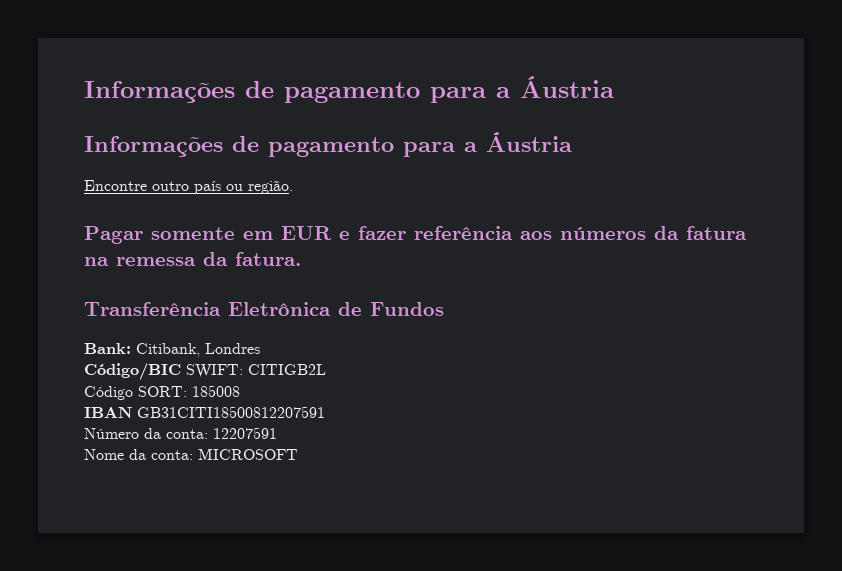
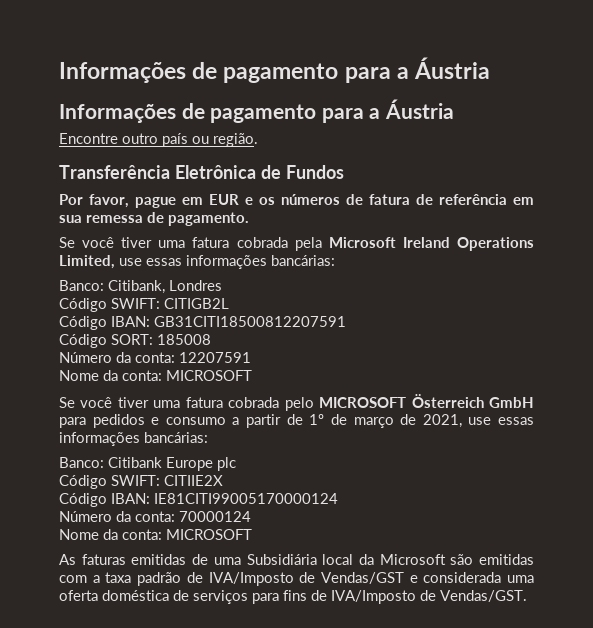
[84,226,747,244] [84,252,301,266] [84,302,444,316] [84,343,131,354] Pagar somente em EUR e fazer referência aos números da fatura na remessa da fatura. // Transferência Eletrônica de Fundos // Bank: -> [59,165,344,179] [59,194,534,208] [59,212,249,226] [59,237,534,251] [59,255,335,269] [59,280,104,291] Transferência Eletrônica de Fundos // Por favor, pague em EUR e os números de fatura de referência em sua remessa de pagamento. // Se você tiver uma fatura cobrada pela Microsoft Ireland Operations Limited, use essas informações bancárias: // Banco:
[84,363,181,381] Código/BIC -> [59,298,107,312] Código
(326, 369) none -> [59,316,346,330] // Código IBAN: GB31CITI18500812207591
[84,406,325,418] // IBAN GB31CITI18500812207591 -> (211, 339) none
(298, 454) none -> [59,394,534,411] [59,414,535,428] [59,432,208,446] [59,457,236,471] [59,475,223,489] [59,493,338,507] [59,511,251,522] [59,529,252,540] [59,554,534,565] [59,572,534,586] [59,590,527,604] // Se você tiver uma fatura cobrada pelo MICROSOFT Österreich GmbH para pedidos e consumo a partir de 1º de março de 2021, use essas informações bancárias: // Banco: Citibank Europe plc // Código SWIFT: CITIIE2X // Código IBAN: IE81CITI99005170000124 // Número da conta: 70000124 // Nome da conta: MICROSOFT // As faturas emitidas de uma Subsidiária local da Microsoft são emitidas com a taxa padrão de IVA/Imposto de Vendas/GST e considerada uma oferta doméstica de serviços para fins de IVA/Imposto de Vendas/GST.

